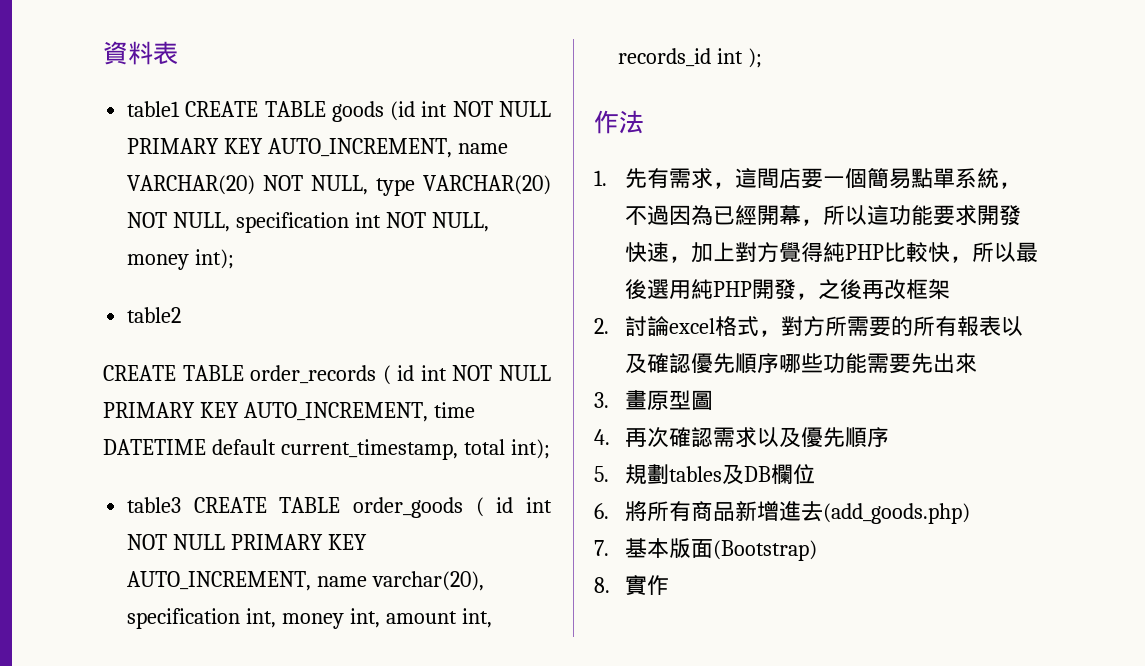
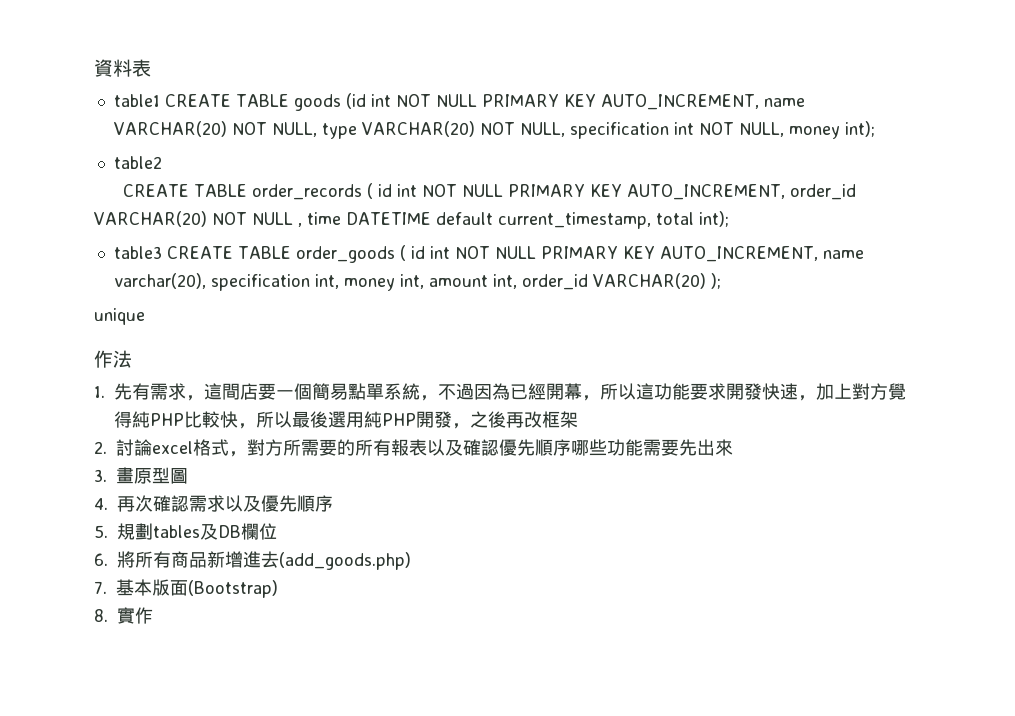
(428, 412) none -> [789,184,856,200] [94,211,302,227] order_id VARCHAR(20) NOT NULL ,
[618,48,744,67] records_id int -> [521,273,706,290] order_id VARCHAR(20)
(763, 58) none -> [94,308,145,325] // unique

